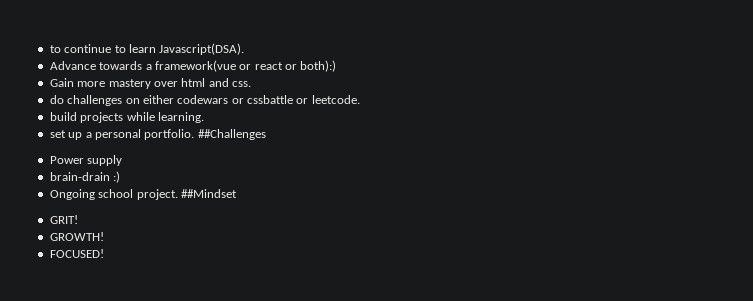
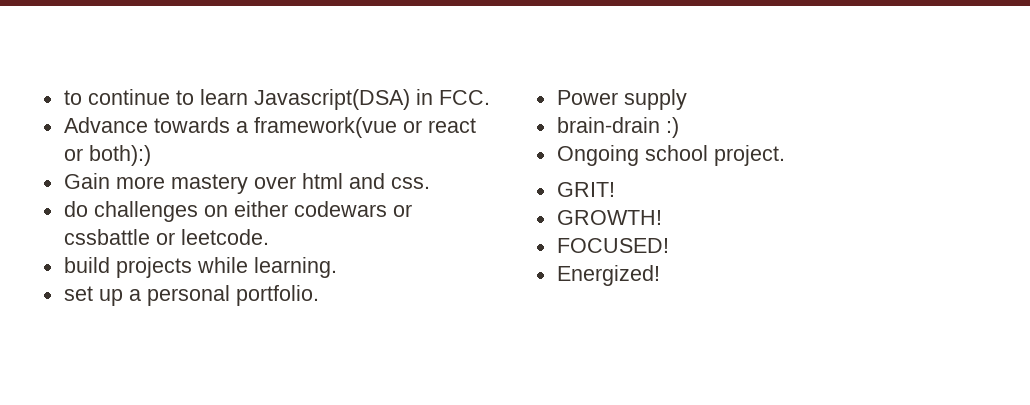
[159,43,245,55] Javascript(DSA). -> [253,89,490,110] Javascript(DSA) in FCC.
[197,129,266,140] ##Challenges -> (319, 295) none
[180,189,237,198] ##Mindset -> (785, 155) none
(104, 253) none -> [556,265,660,286] // Energized!

